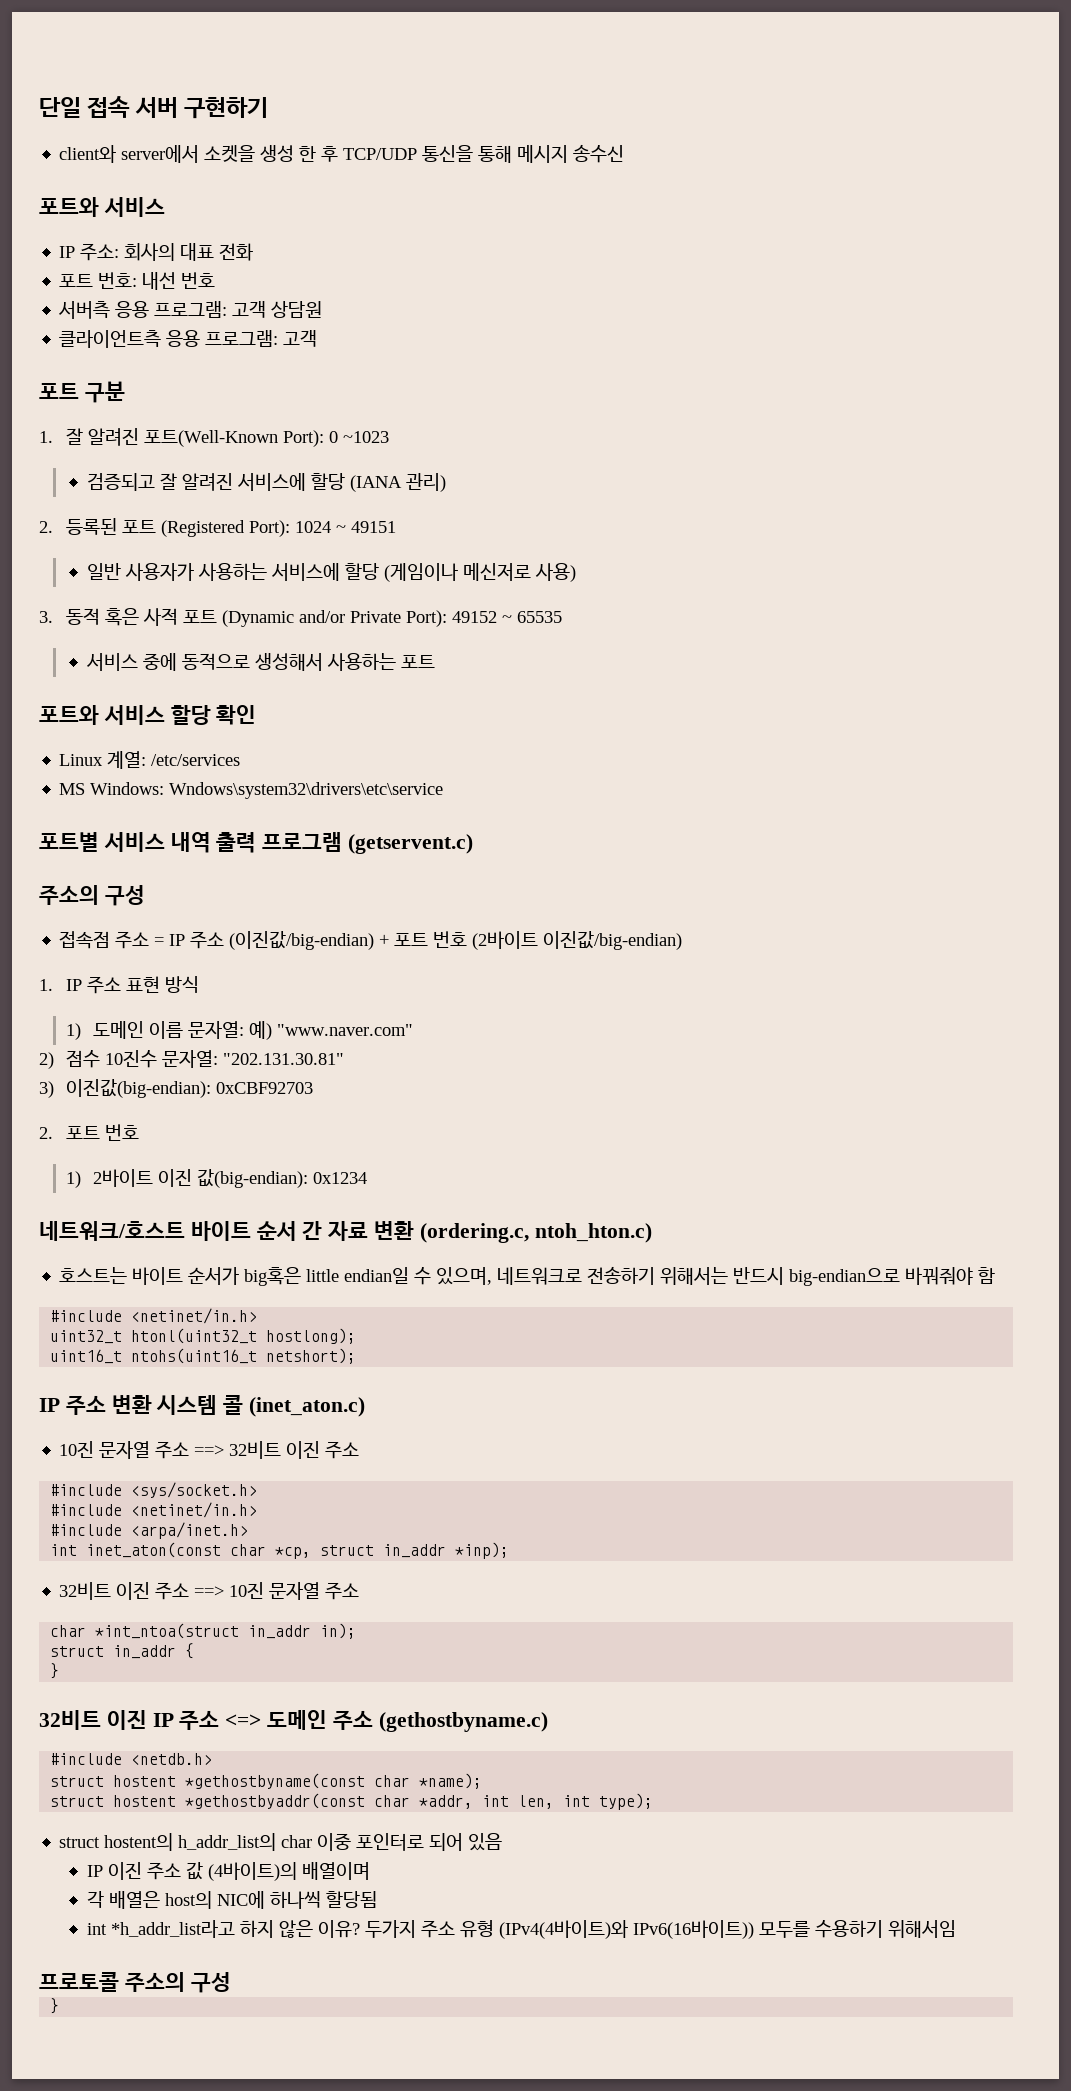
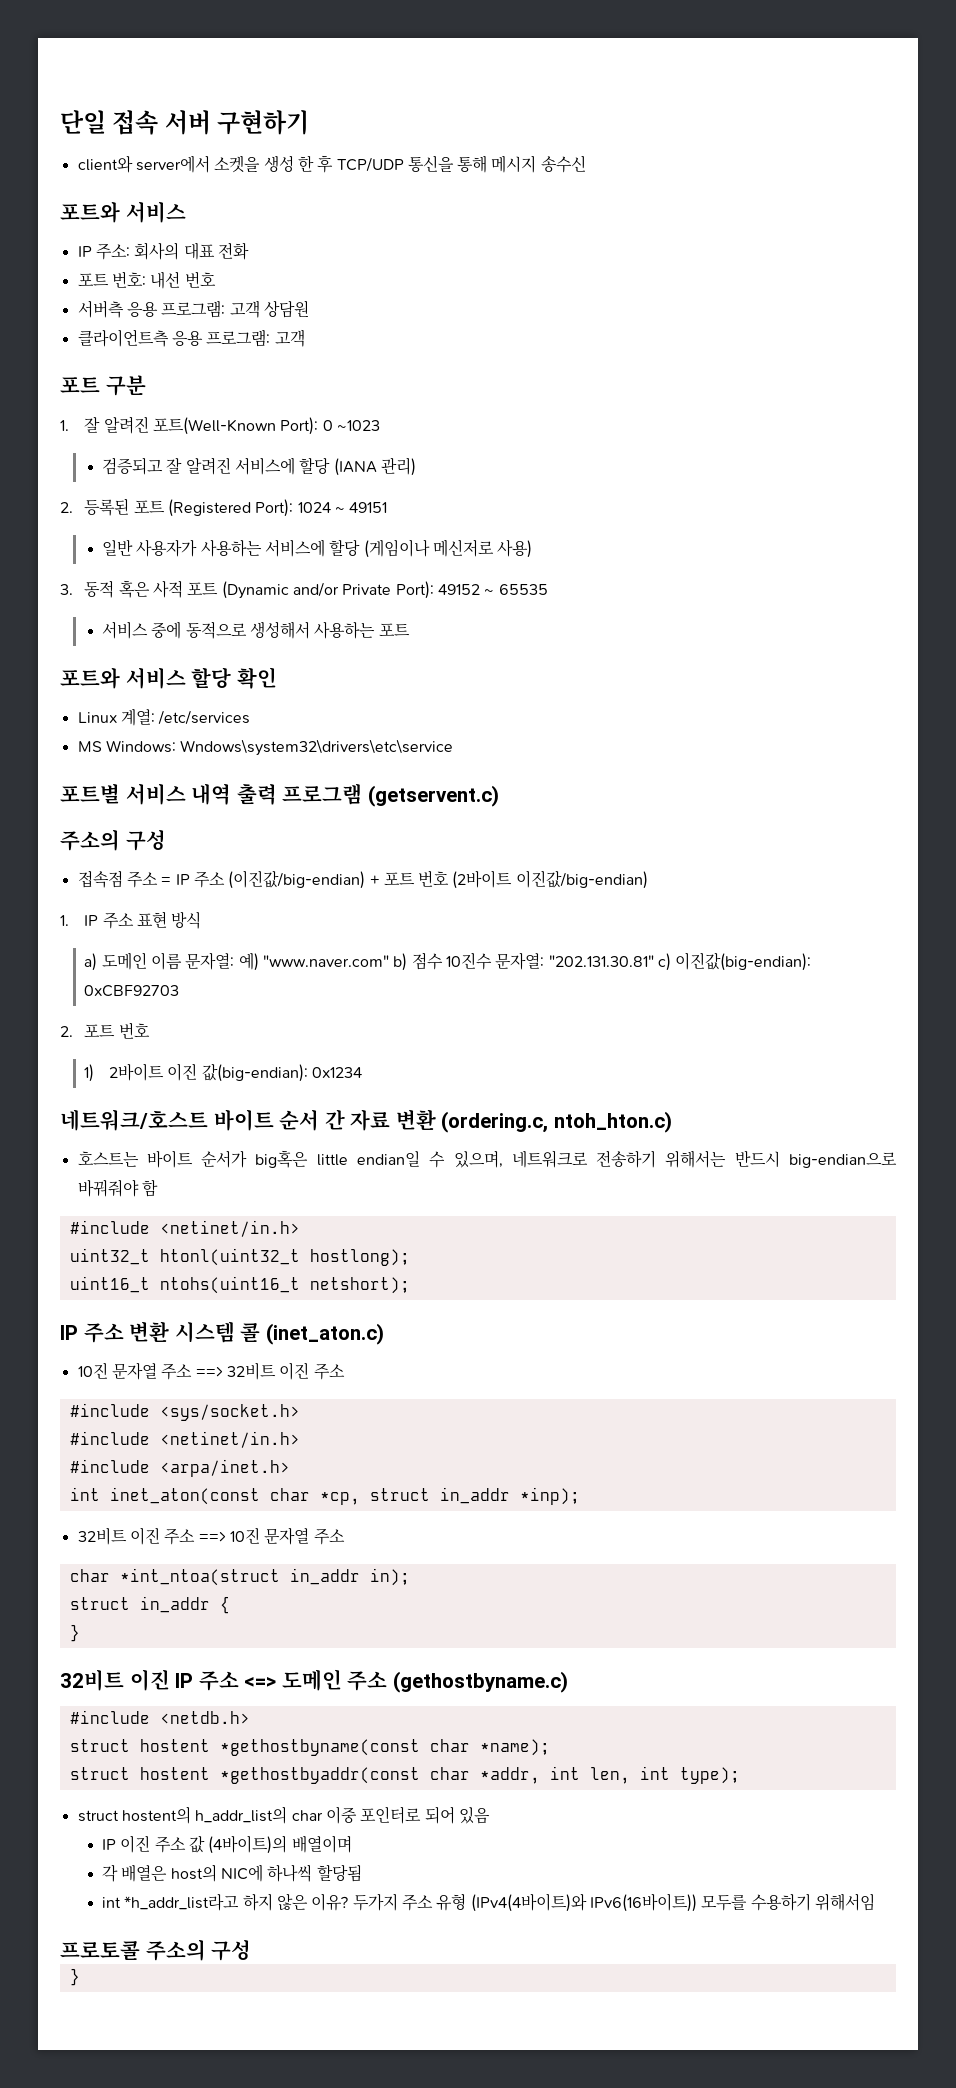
[66,1023,82,1040] 1) -> [84,953,98,971] a)
[39,1052,54,1069] // 2) -> [393,953,408,971] b)
[39,1081,54,1098] // 3) -> [657,953,671,971] c)

